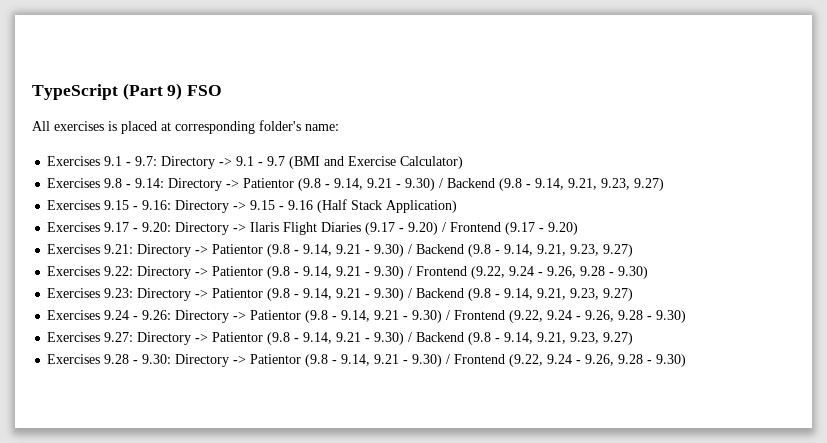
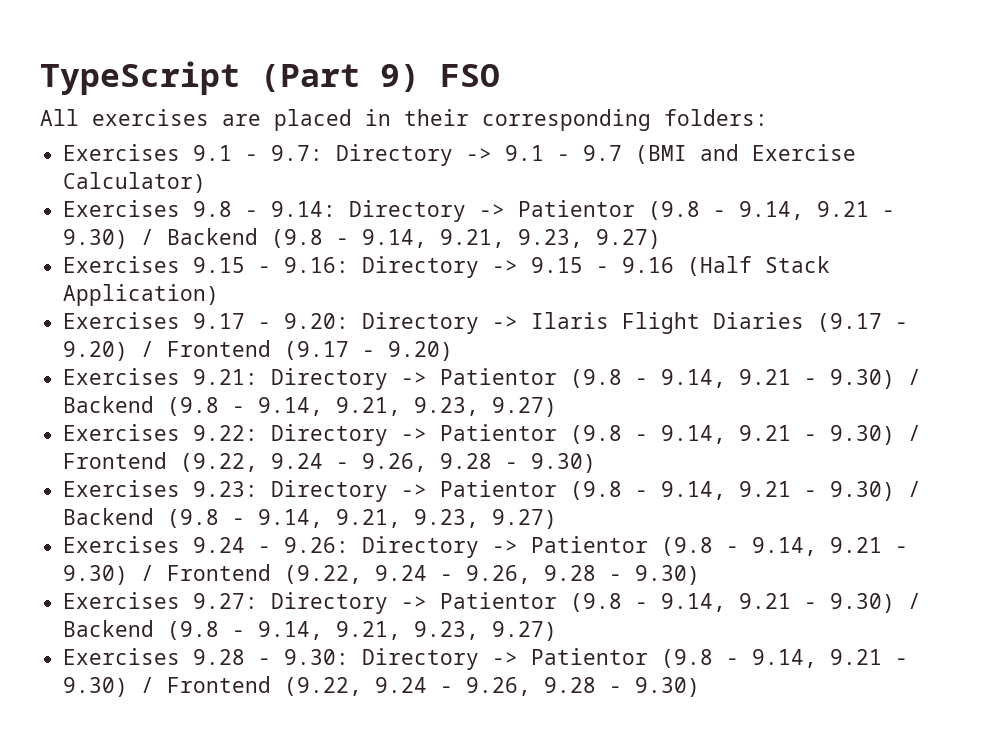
[108,120,339,134] is placed at corresponding folder's name: -> [222,109,768,131] are placed in their corresponding folders:

